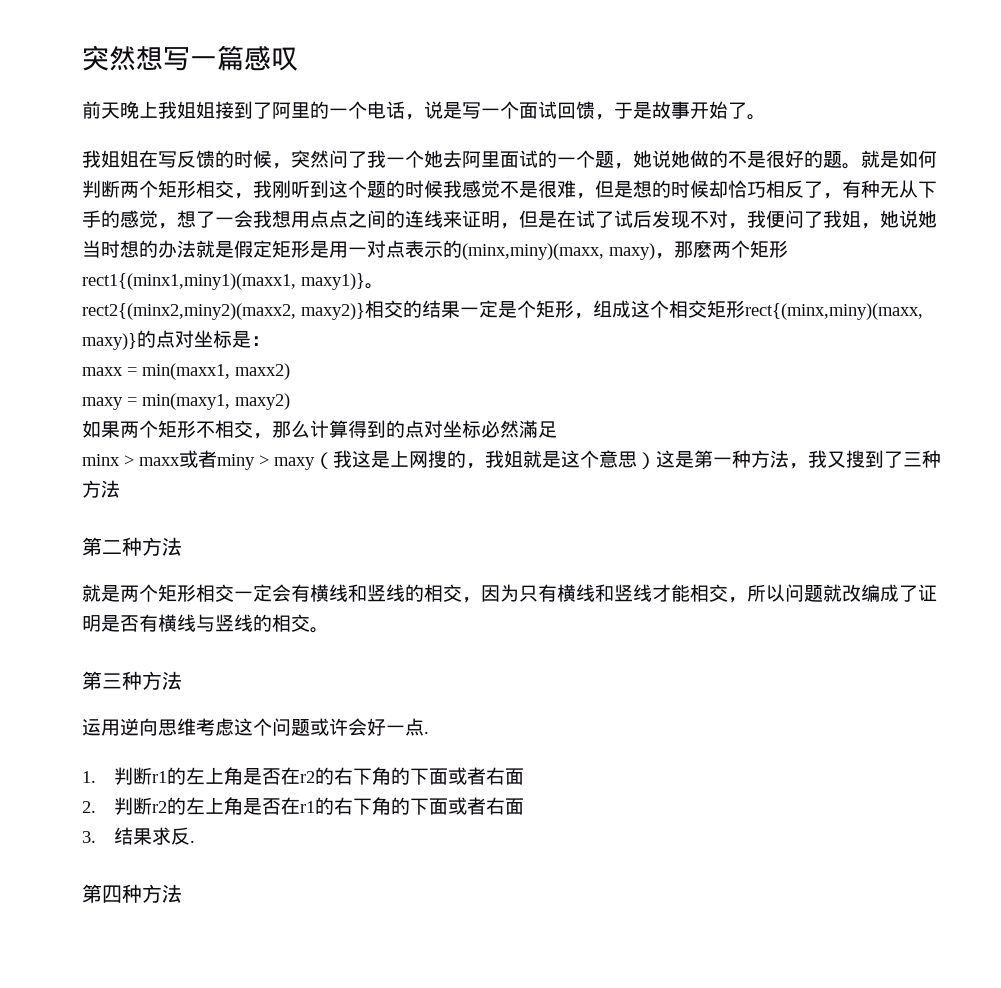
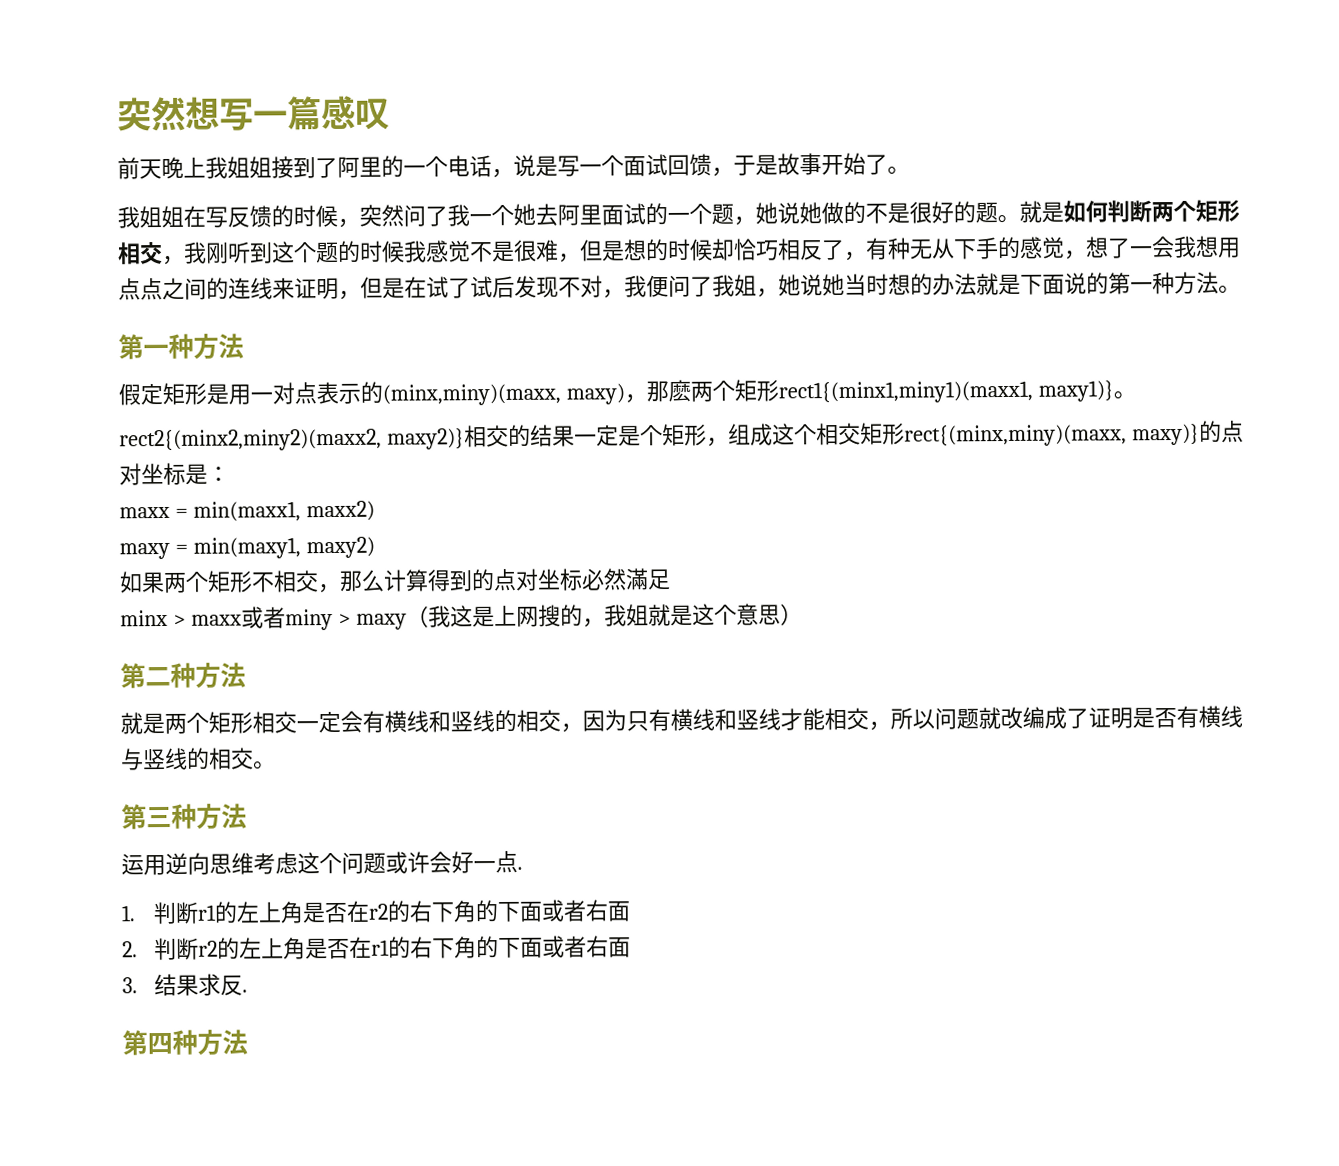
(234, 249) none -> [1020,271,1241,295] [118,333,244,360] 下面说的第一种方法。 // 第一种方法 //
[656,450,941,469] [82,480,120,498] 这是第一种方法，我又搜到了三种方法 -> (803, 615) none

